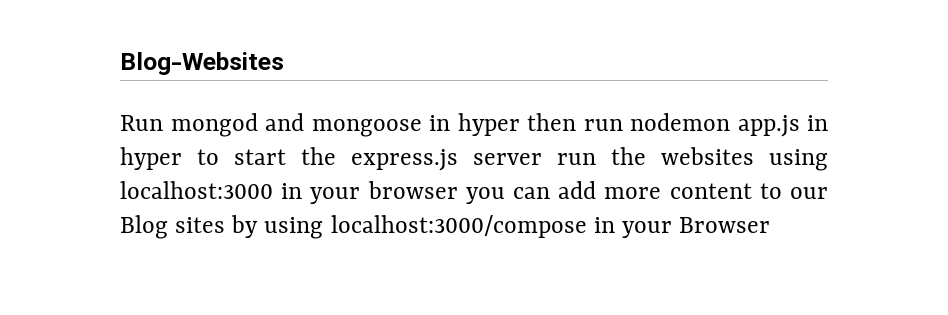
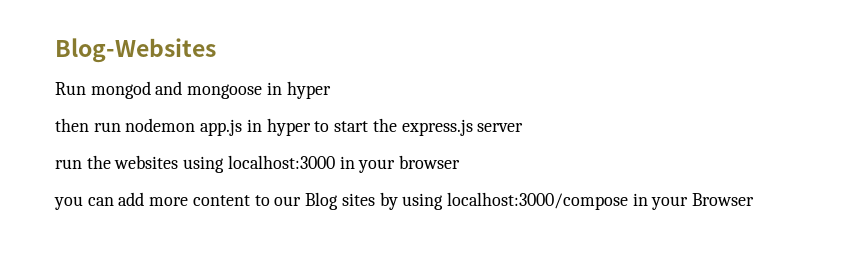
(520, 124) none -> (331, 90) //
(542, 159) none -> (524, 127) //
(458, 190) none -> (461, 162) //

